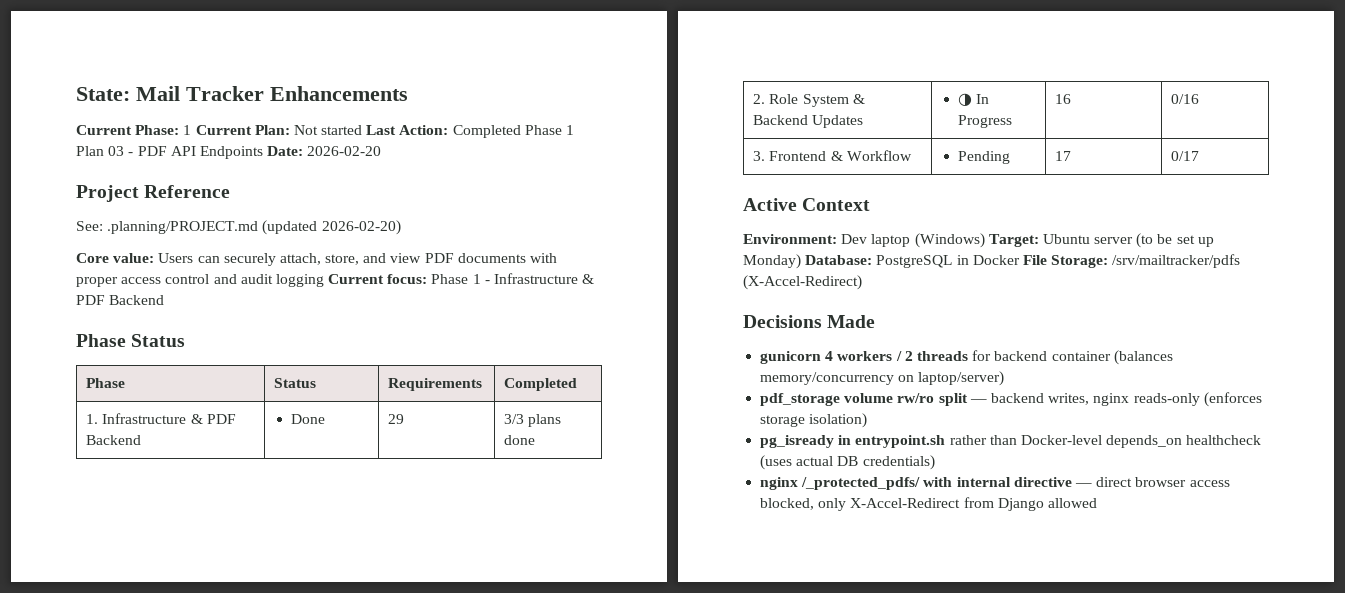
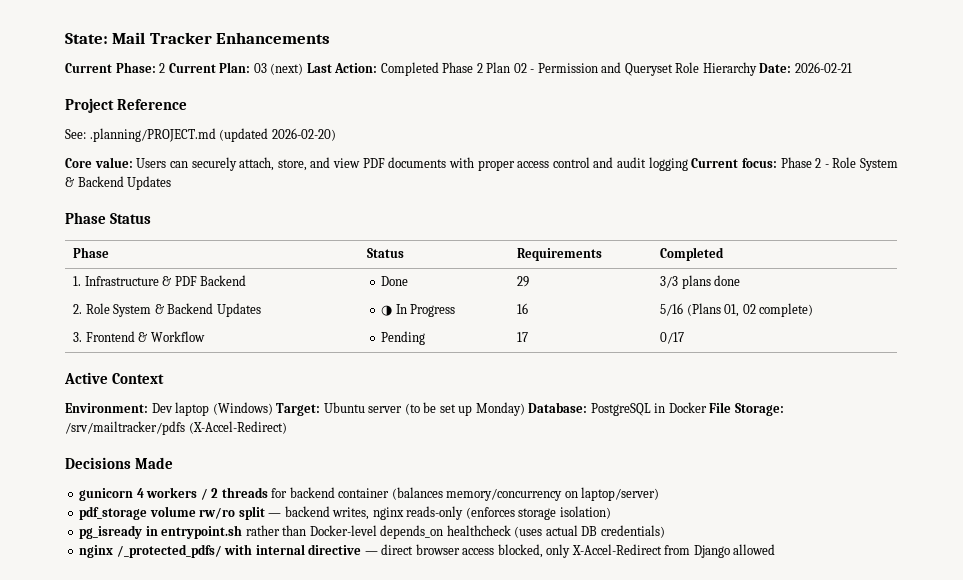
[183,125,192,135] 1 -> [159,63,166,73] 2
[293,125,363,135] Not started -> [253,63,304,75] 03 (next)
[566,125,575,135] [76,146,382,159] 1 Plan 03 - PDF API Endpoints Date: 2026-02-20 -> [476,62,852,76] 2 Plan 02 - Permission and Queryset Role Hierarchy Date: 2026-02-21
[472,273,595,284] [76,295,165,305] 1 - Infrastructure & PDF Backend -> [815,157,898,171] [65,176,172,190] 2 - Role System & Backend Updates
[1171,94,1200,104] 0/16 -> [659,303,814,317] 5/16 (Plans 01, 02 complete)

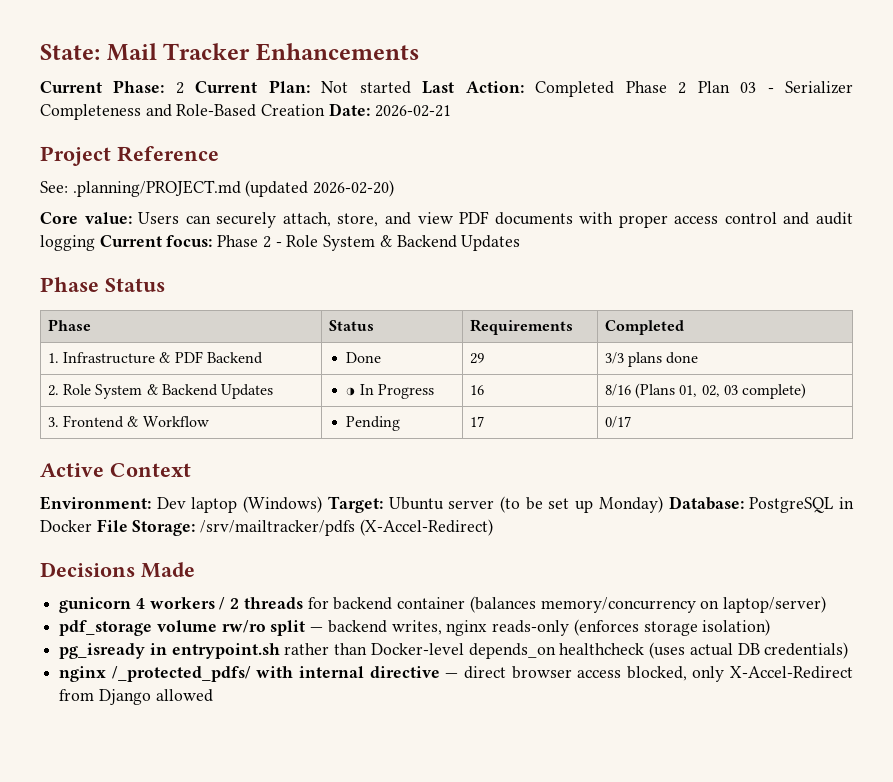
[253,63,304,75] 03 (next) -> [321,81,411,94] Not started
[513,62,757,76] 02 - Permission and Queryset Role Hierarchy -> [740,81,853,94] [40,104,326,120] 03 - Serializer Completeness and Role-Based Creation
[659,303,683,316] 5/16 -> [604,384,631,396] 8/16
[742,304,756,314] 02 -> [701,385,739,397] 02, 03

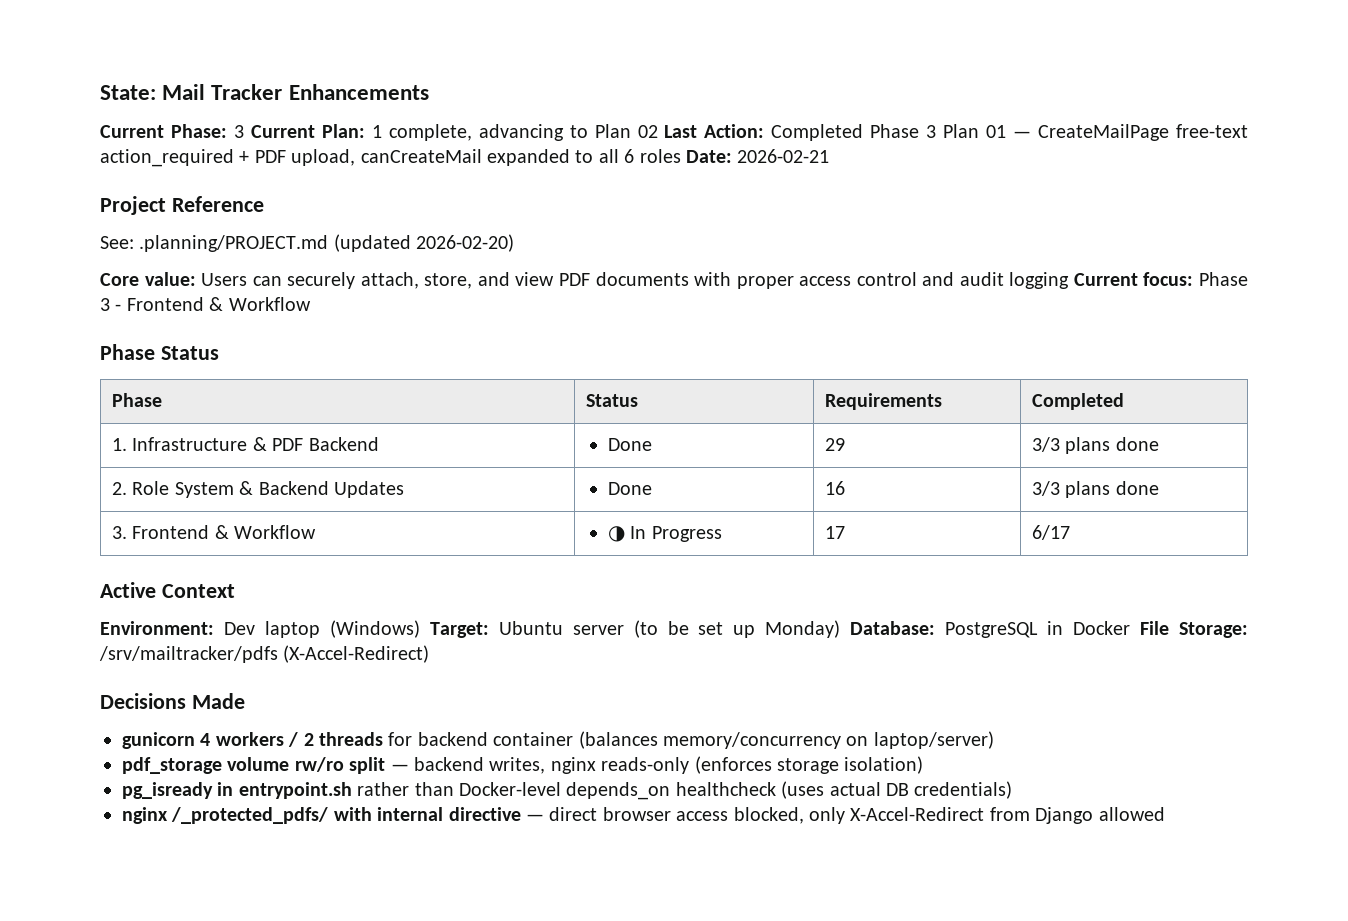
[175,82,184,94] 2 -> [233,125,244,138] 3
[321,81,853,97] [40,104,326,120] Not started Last Action: Completed Phase 2 Plan 03 - Serializer Completeness and Role-Based Creation -> [371,124,1249,141] [100,149,681,167] 1 complete, advancing to Plan 02 Last Action: Completed Phase 3 Plan 01 — CreateMailPage free-text action_required + PDF upload, canCreateMail expanded to all 6 roles
[262,235,521,251] 2 - Role System & Backend Updates -> [100,297,311,311] 3 - Frontend & Workflow
[346,384,435,399] [469,385,484,395] [604,383,807,399] ◑ In Progress | 16 | 8/16 (Plans 01, 02, 03 complete) -> [607,482,652,495] [824,481,845,495] [1031,481,1159,498] Done | 16 | 3/3 plans done
[346,416,401,431] Pending -> [607,526,722,542] ◑ In Progress
[604,416,631,428] 0/17 -> [1031,525,1070,540] 6/17

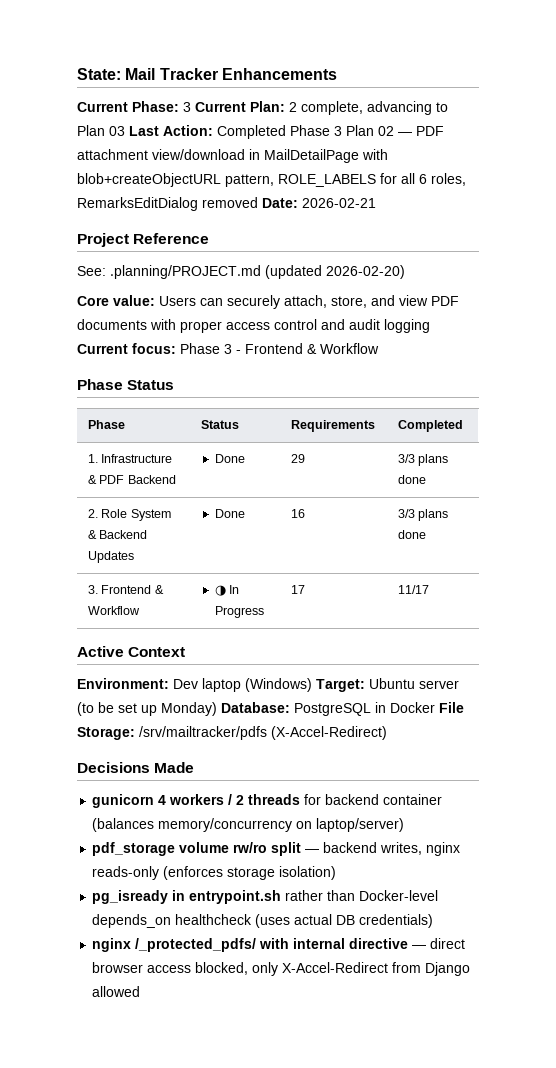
[371,125,382,138] 1 -> [289,102,297,112] 2
[637,125,658,138] 02 -> [109,126,125,136] 03
[986,124,1249,141] [100,149,681,167] 01 — CreateMailPage free-text action_required + PDF upload, canCreateMail expanded to all 6 roles -> [378,126,444,136] [77,149,388,163] [77,173,466,187] [77,197,258,211] 02 — PDF attachment view/download in MailDetailPage with blob+createObjectURL pattern, ROLE_LABELS for all 6 roles, RemarksEditDialog removed
[1031,525,1070,540] 6/17 -> [397,585,429,594] 11/17

